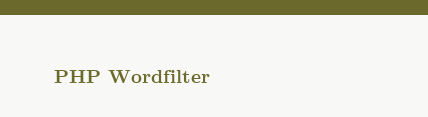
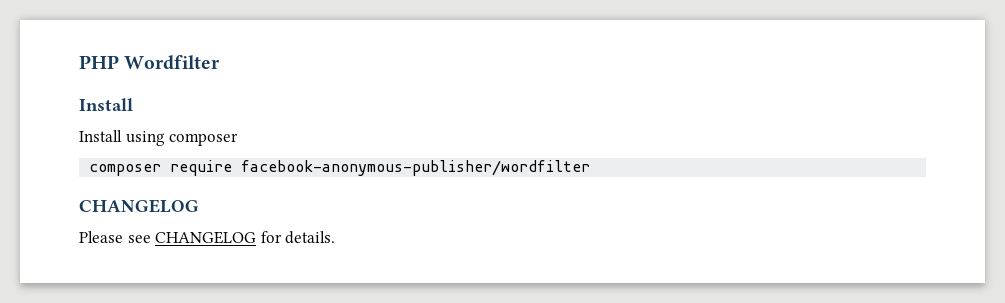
(210, 76) none -> [79,98,133,111] [79,130,239,146] [89,160,591,176] [79,199,199,213] [79,231,336,244] // Install // Install using composer // composer require facebook-anonymous-publisher/wordfilter // CHANGELOG // Please see CHANGELOG for details.

